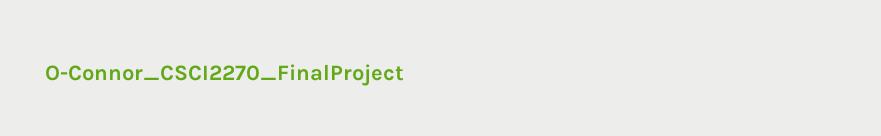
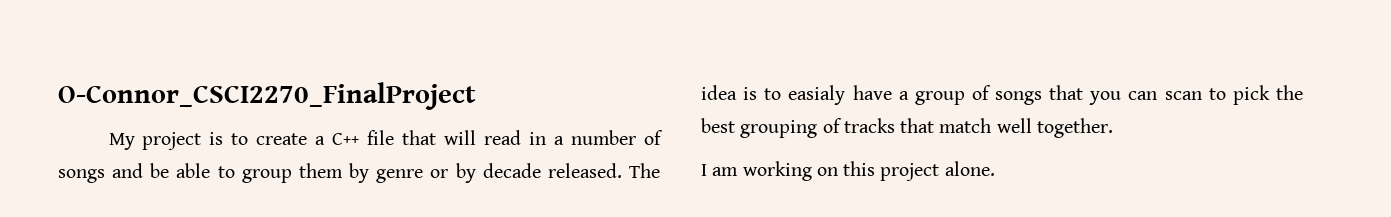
(404, 75) none -> [108,130,663,150] [58,163,660,183] [701,85,1303,105] [701,118,1113,138] [701,161,995,181] // My project is to create a C++ file that will read in a number of songs and be able to group them by genre or by decade released. The idea is to easialy have a group of songs that you can scan to pick the best grouping of tracks that match well together. // I am working on this project alone.

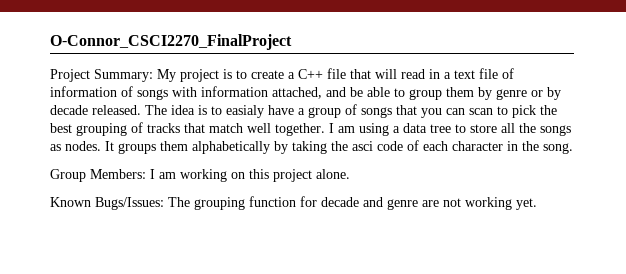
(476, 96) none -> [50,69,153,82] Project Summary:
[571,130,663,145] [58,169,105,183] number of songs -> [454,68,514,79] [50,86,322,100] text file of information of songs with information attached,
(1113, 128) // -> [329,123,571,136] [50,140,573,154] [50,169,146,182] I am using a data tree to store all the songs as nodes. It groups them alphabetically by taking the asci code of each character in the song. // Group Members:
(995, 168) none -> [50,196,537,210] // Known Bugs/Issues: The grouping function for decade and genre are not working yet.

